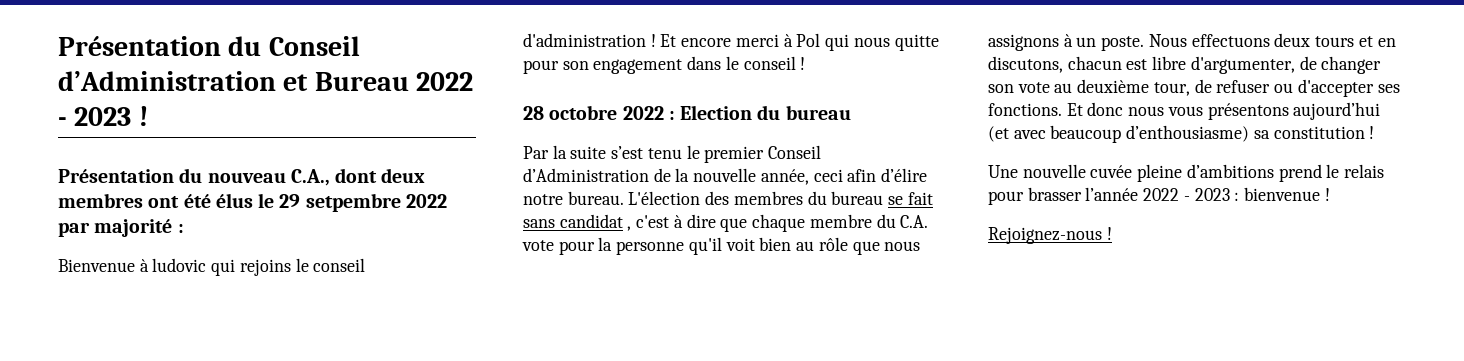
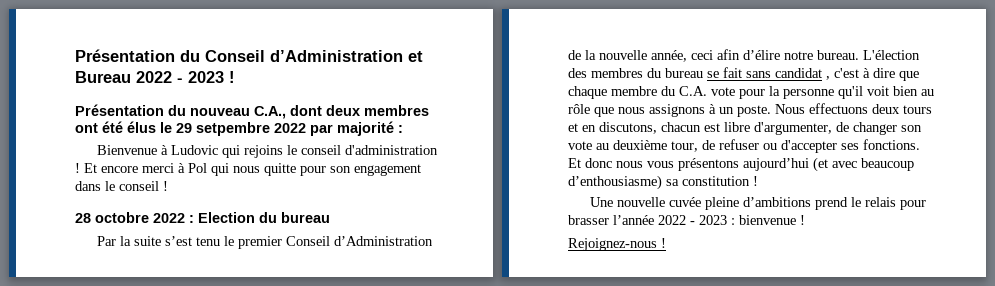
[152,258,207,272] ludovic -> [170,145,218,155] Ludovic

